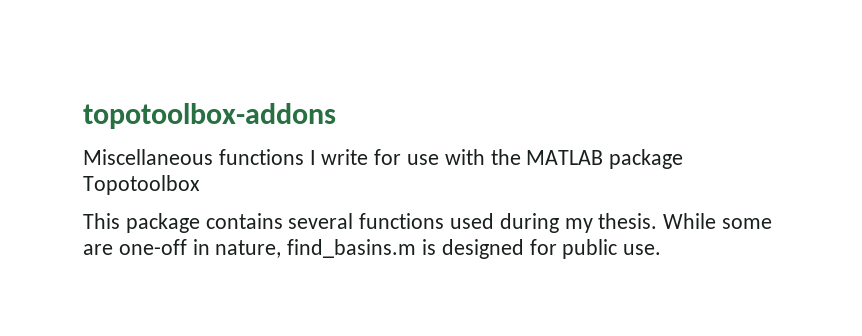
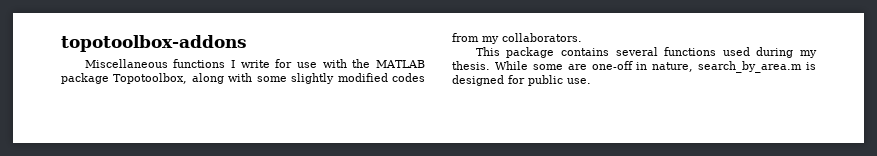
[83,175,200,195] Topotoolbox -> [113,73,425,84] [452,33,582,44] Topotoolbox, along with some slightly modified codes from my collaborators.
[287,239,417,258] find_basins.m -> [698,61,803,73] search_by_area.m

